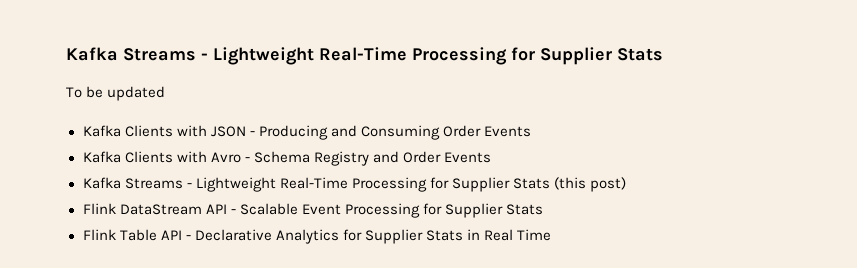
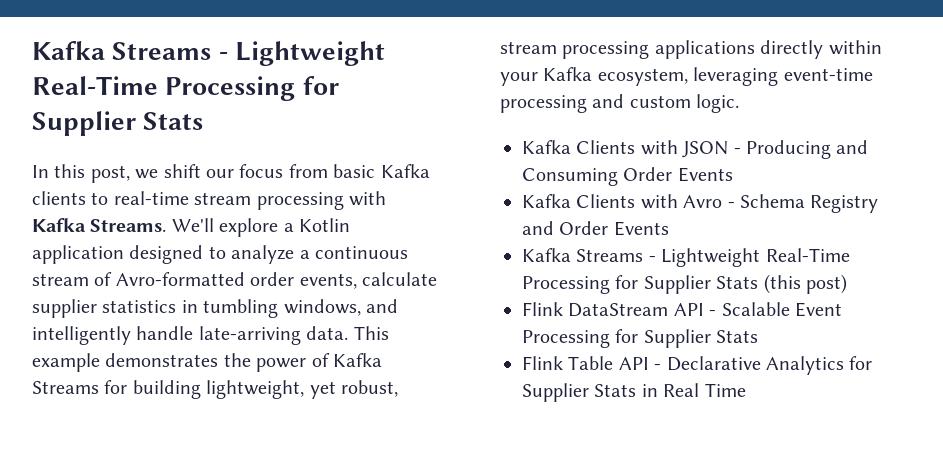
[66,86,166,101] To be updated -> [32,164,430,183] [32,191,386,210] [32,218,350,237] [32,245,408,264] [32,272,437,289] [32,299,398,318] [32,326,389,345] [32,353,382,372] [32,380,398,399] [500,40,882,59] [500,67,873,86] [500,94,740,113] In this post, we shift our focus from basic Kafka clients to real-time stream processing with Kafka Streams. We'll explore a Kotlin application designed to analyze a continuous stream of Avro-formatted order events, calculate supplier statistics in tumbling windows, and intelligently handle late-arriving data. This example demonstrates the power of Kafka Streams for building lightweight, yet robust, stream processing applications directly within your Kafka ecosystem, leveraging event-time processing and custom logic.

